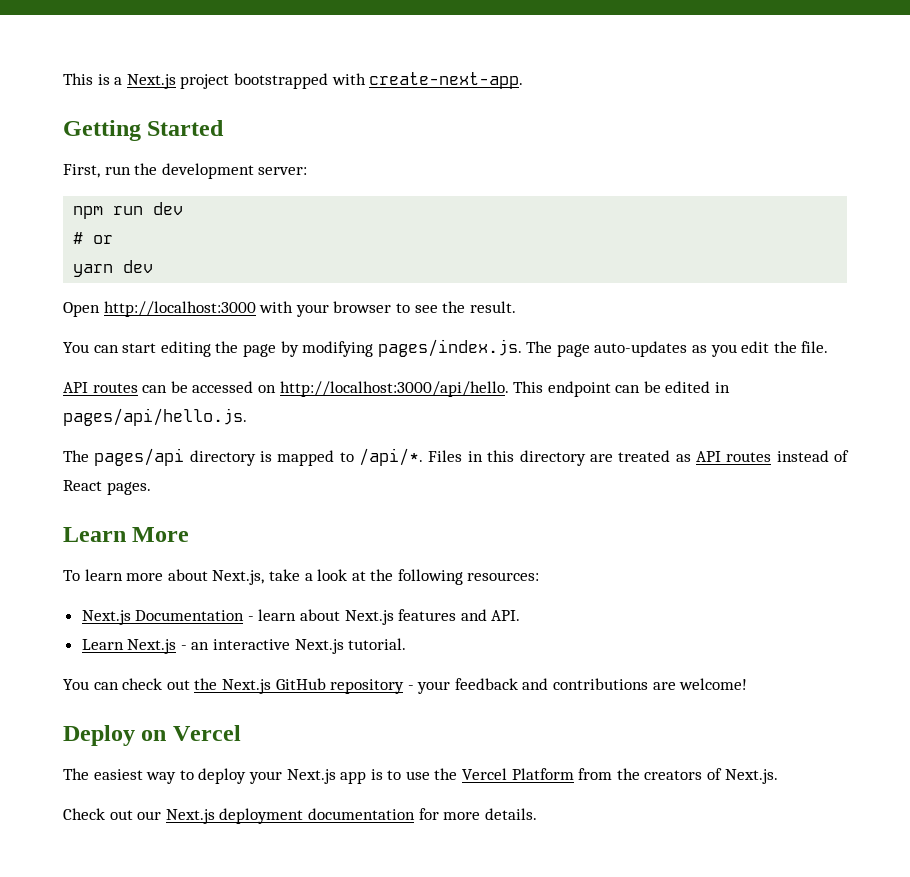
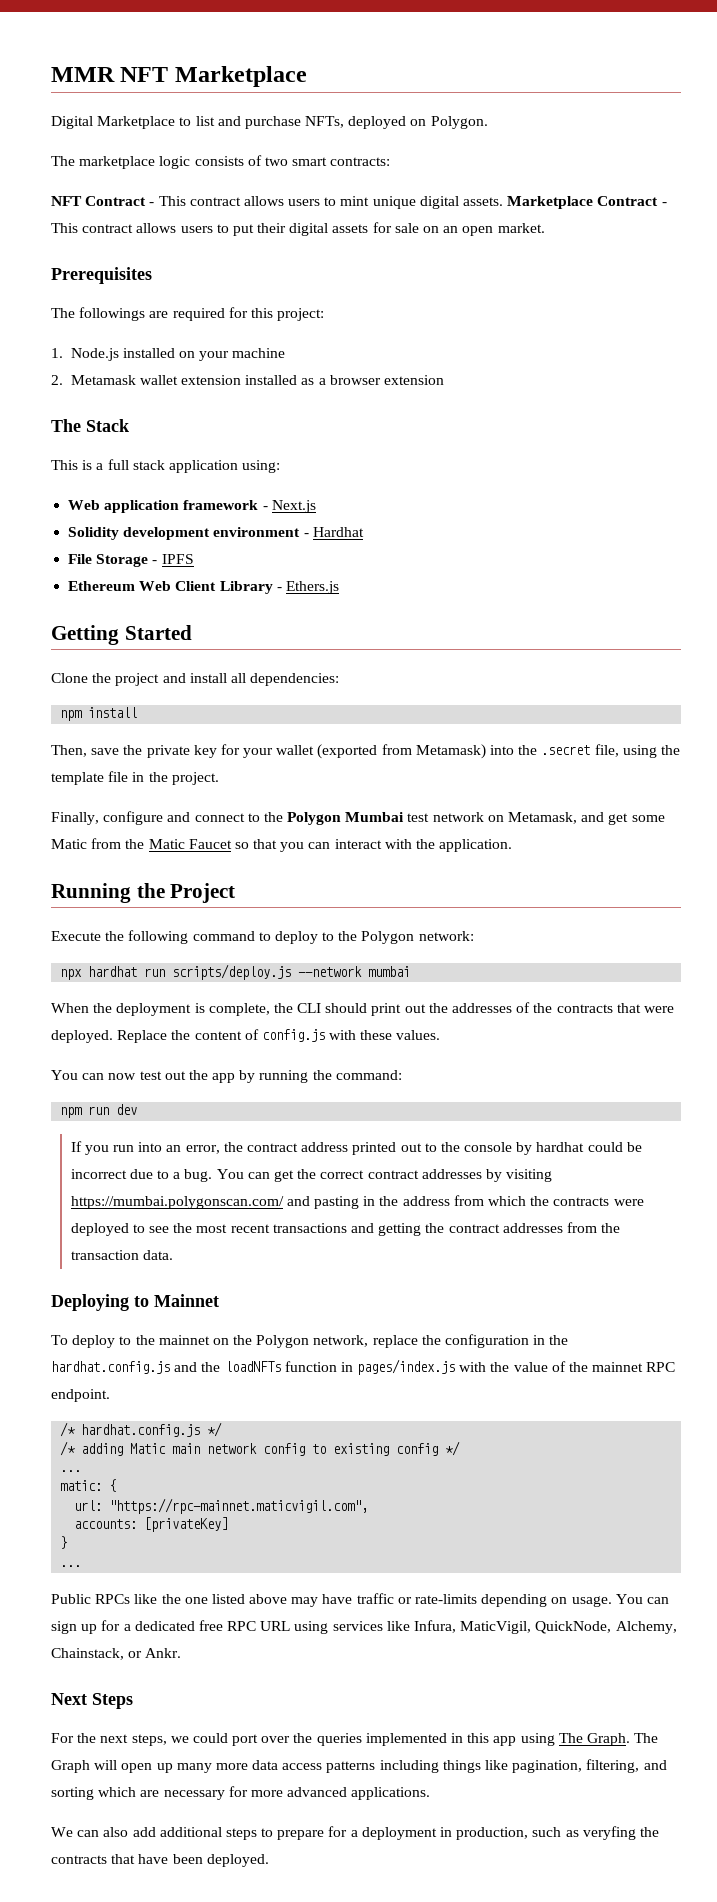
[63,72,524,89] [63,120,225,141] [63,163,308,179] [73,202,184,219] [73,232,114,244] [73,260,154,277] [63,301,516,317] [63,339,829,357] [63,381,731,397] [63,408,247,426] [63,448,850,466] [63,480,151,495] [63,527,190,542] [63,569,540,585] [81,609,521,625] [81,638,407,654] [63,678,748,694] [63,725,241,746] [63,768,778,784] [63,808,537,824] This is a Next.js project bootstrapped with create-next-app. // Getting Started // First, run the development server: // npm run dev // # or // yarn dev // Open http://localhost:3000 with your browser to see the result. // You can start editing the page by modifying pages/index.js. The page auto-updates as you edit the file. // API routes can be accessed on http://localhost:3000/api/hello. This endpoint can be edited in pages/api/hello.js. // The pages/api directory is mapped to /api/*. Files in this directory are treated as API routes instead of React pages. // Learn More // To learn more about Next.js, take a look at the following resources: // Next.js Documentation - learn about Next.js features and API. // Learn Next.js - an interactive Next.js tutorial. // You can check out the Next.js GitHub repository - your feedback and contributions are welcome! // Deploy on Vercel // The easiest way to deploy your Next.js app is to use the Vercel Platform from the creators of Next.js. // Check out our Next.js deployment documentation for more details. -> [51,66,307,87] [51,116,488,129] [51,155,391,169] [51,196,667,209] [51,222,545,236] [51,267,152,284] [51,307,325,321] [51,348,286,361] [51,375,445,385] [51,419,129,432] [51,459,281,473] [68,500,316,513] [68,527,364,540] [68,554,194,567] [68,581,339,594] [51,625,192,645] [51,673,340,686] [60,707,138,721] [51,744,680,759] [51,771,219,785] [51,811,665,825] [51,838,513,852] [51,883,236,903] [51,930,474,944] [60,964,411,980] [51,1002,674,1016] [51,1029,441,1043] [51,1070,402,1083] [60,1104,138,1118] [70,1141,642,1155] [70,1169,553,1182] [70,1195,644,1209] [70,1222,621,1236] [70,1250,173,1260] [51,1294,219,1311] [51,1334,569,1348] [51,1359,676,1375] [51,1389,110,1402] [60,1422,223,1437] [60,1441,461,1456] [60,1470,82,1472] [60,1479,117,1492] [74,1498,369,1514] [74,1517,229,1532] [60,1536,68,1549] [60,1565,82,1567] [51,1593,669,1607] [51,1620,677,1634] [51,1648,182,1660] [51,1693,133,1709] [51,1733,659,1746] [51,1759,667,1773] [51,1786,431,1800] [51,1826,659,1840] [51,1854,269,1867] MMR NFT Marketplace // Digital Marketplace to list and purchase NFTs, deployed on Polygon. // The marketplace logic consists of two smart contracts: // NFT Contract - This contract allows users to mint unique digital assets. Marketplace Contract - This contract allows users to put their digital assets for sale on an open market. // Prerequisites // The followings are required for this project: // 1. Node.js installed on your machine // 2. Metamask wallet extension installed as a browser extension // The Stack // This is a full stack application using: // Web application framework - Next.js // Solidity development environment - Hardhat // File Storage - IPFS // Ethereum Web Client Library - Ethers.js // Getting Started // Clone the project and install all dependencies: // npm install // Then, save the private key for your wallet (exported from Metamask) into the .secret file, using the template file in the project. // Finally, configure and connect to the Polygon Mumbai test network on Metamask, and get some Matic from the Matic Faucet so that you can interact with the application. // Running the Project // Execute the following command to deploy to the Polygon network: // npx hardhat run scripts/deploy.js --network mumbai // When the deployment is complete, the CLI should print out the addresses of the contracts that were deployed. Replace the content of config.js with these values. // You can now test out the app by running the command: // npm run dev // If you run into an error, the contract address printed out to the console by hardhat could be incorrect due to a bug. You can get the correct contract addresses by visiting https://mumbai.polygonscan.com/ and pasting in the address from which the contracts were deployed to see the most recent transactions and getting the contract addresses from the transaction data. // Deploying to Mainnet // To deploy to the mainnet on the Polygon network, replace the configuration in the hardhat.config.js and the loadNFTs function in pages/index.js with the value of the mainnet RPC endpoint. // /* hardhat.config.js */ // /* adding Matic main network config to existing config */ // ... // matic: { // url: "https://rpc-mainnet.maticvigil.com", // accounts: [privateKey] // } // ... // Public RPCs like the one listed above may have traffic or rate-limits depending on usage. You can sign up for a dedicated free RPC URL using services like Infura, MaticVigil, QuickNode, Alchemy, Chainstack, or Ankr. // Next Steps // For the next steps, we could port over the queries implemented in this app using The Graph. The Graph will open up many more data access patterns including things like pagination, filtering, and sorting which are necessary for more advanced applications. // We can also add additional steps to prepare for a deployment in production, such as veryfing the contracts that have been deployed.

